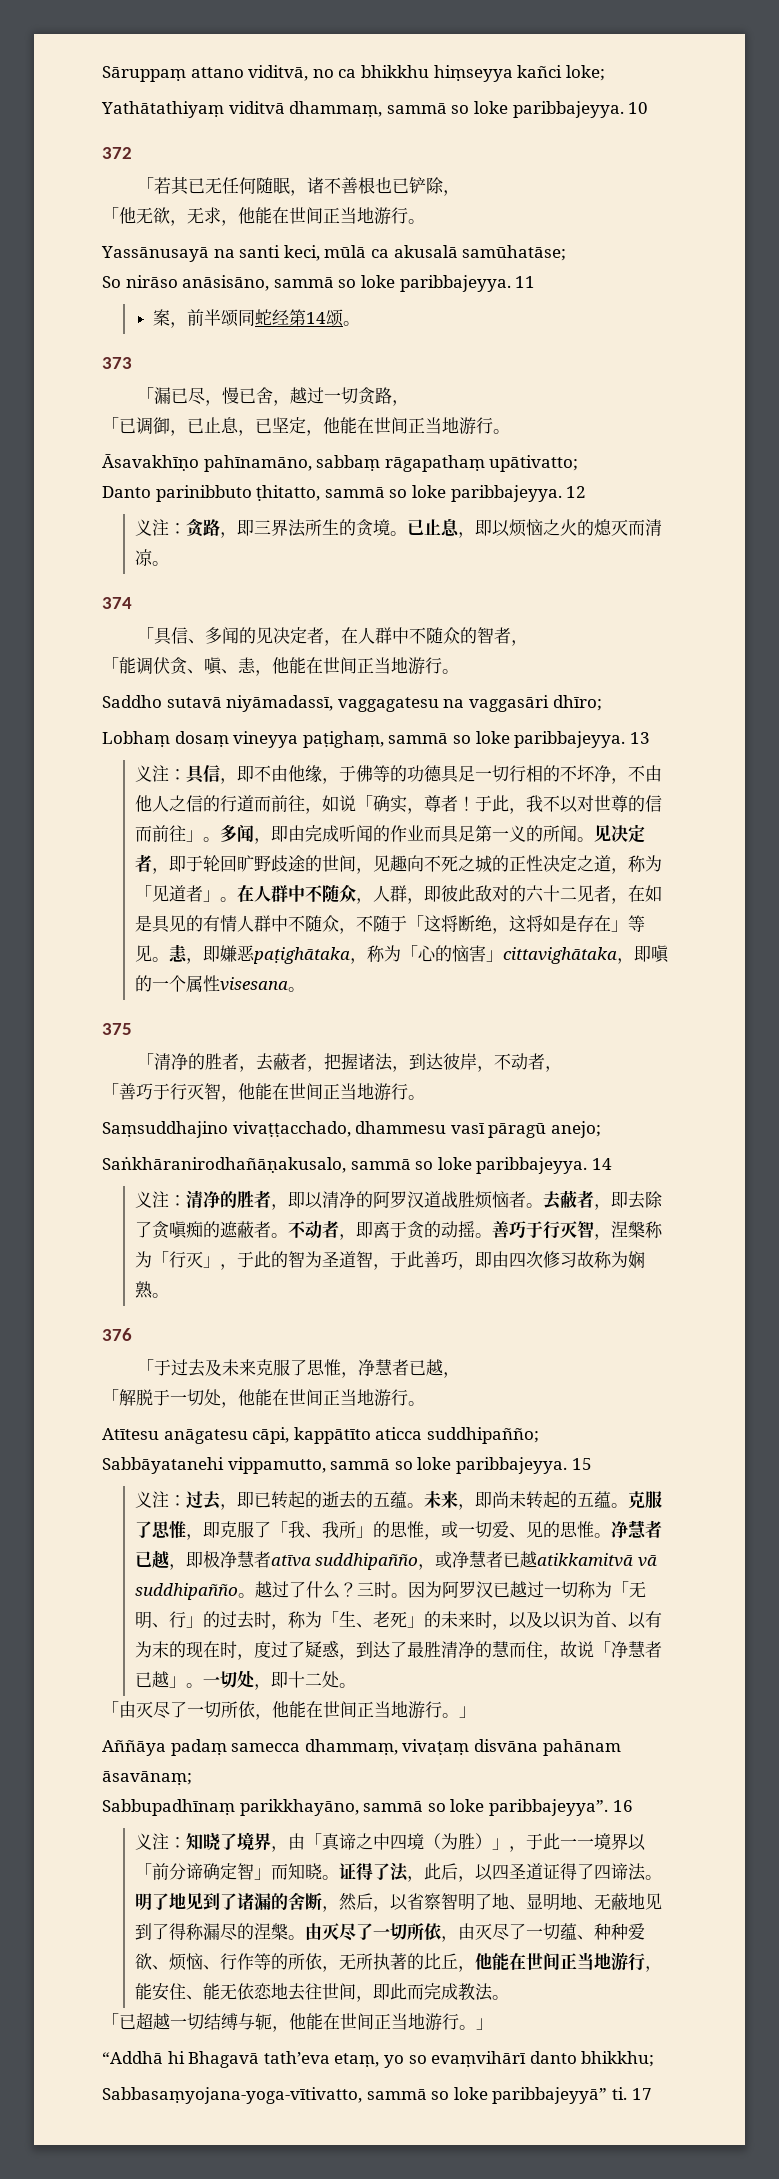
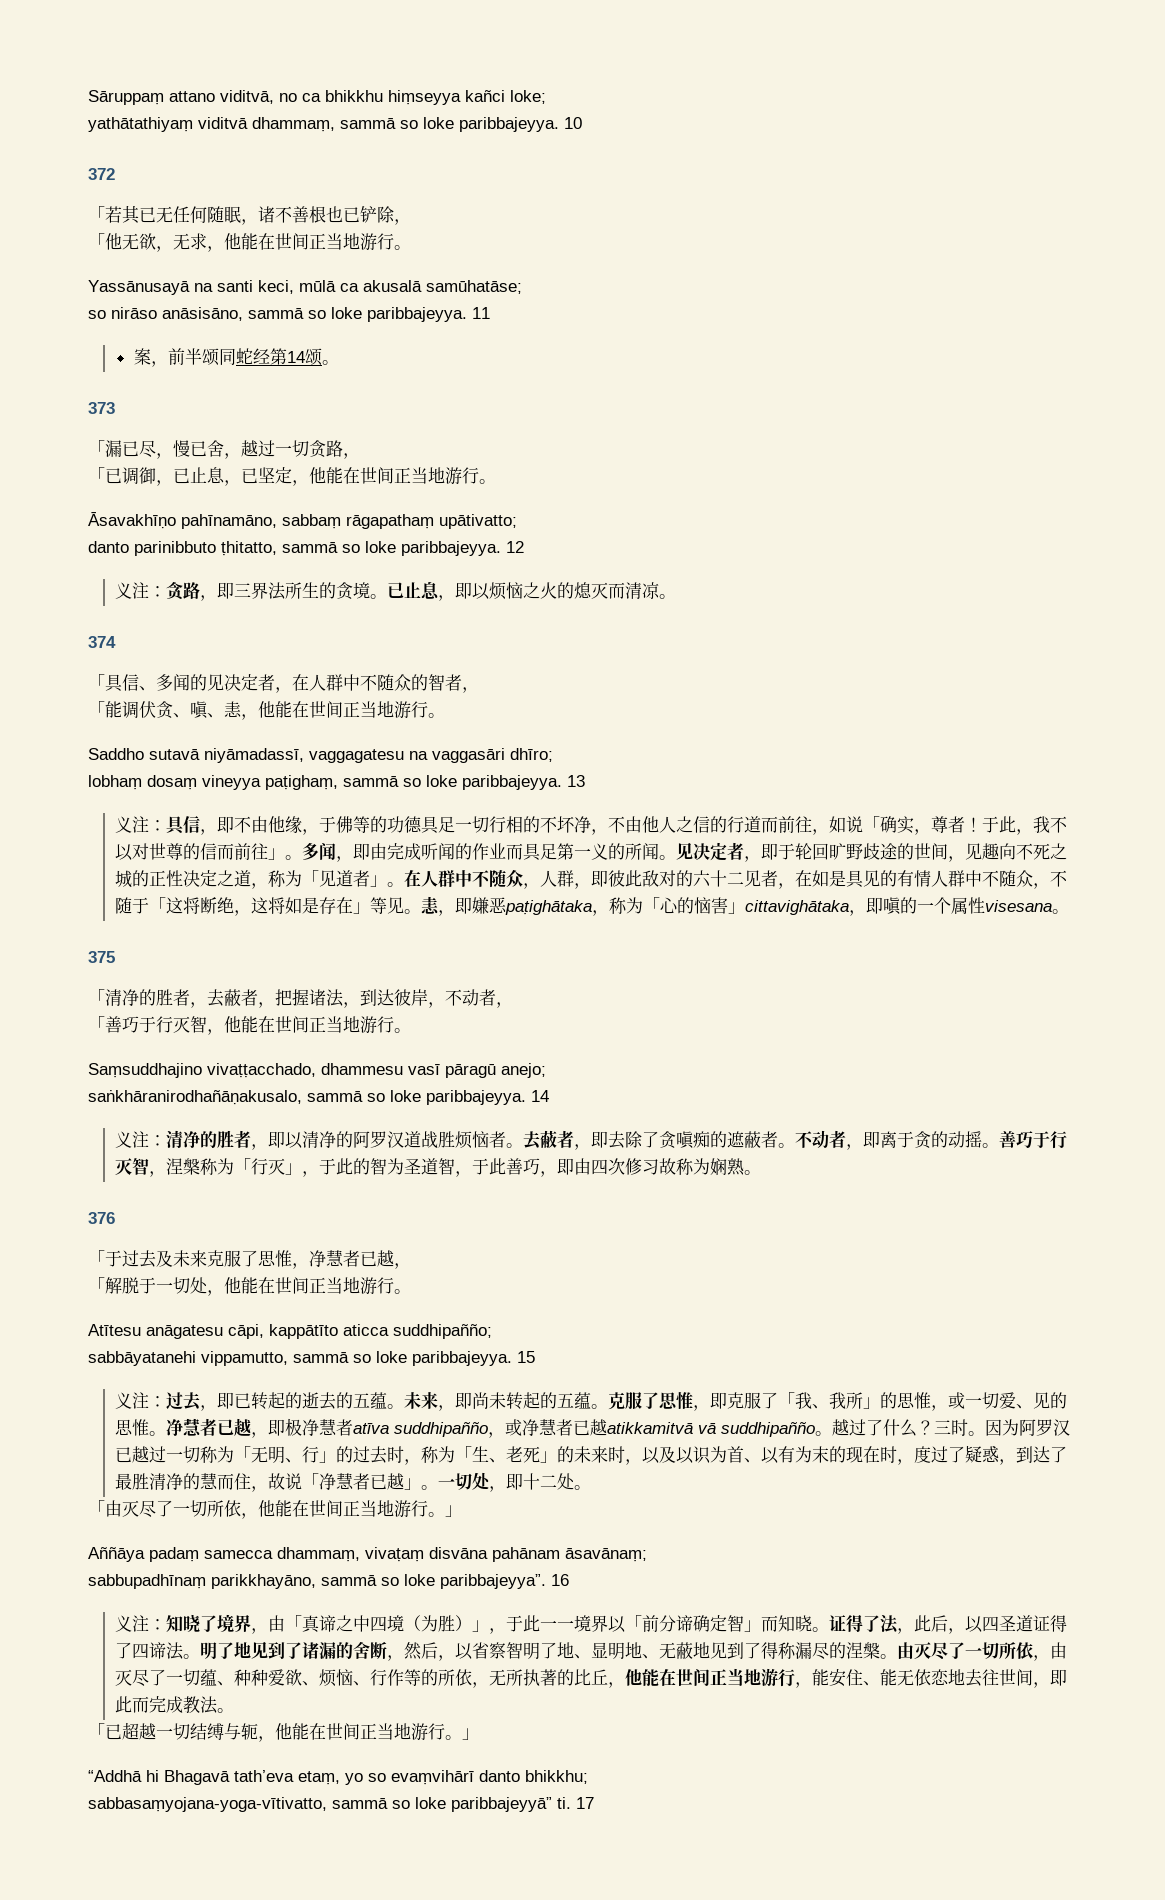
[101,101,224,118] Yathātathiyaṃ -> [88,117,193,132] yathātathiyaṃ
[102,276,121,288] So -> [88,310,106,319] so
[102,486,151,498] Danto -> [88,541,129,553] danto
[102,731,170,747] Lobhaṃ -> [88,775,142,790] lobhaṃ
[102,1156,346,1173] Saṅkhāranirodhañāṇakusalo, -> [88,1090,302,1105] saṅkhāranirodhañāṇakusalo,
[102,1457,224,1474] Sabbāyatanehi -> [88,1351,196,1366] sabbāyatanehi
[102,1799,235,1816] Sabbupadhīnaṃ -> [88,1574,206,1589] sabbupadhīnaṃ
[102,2087,362,2104] Sabbasaṃyojana-yoga-vītivatto, -> [88,1797,327,1812] sabbasaṃyojana-yoga-vītivatto,

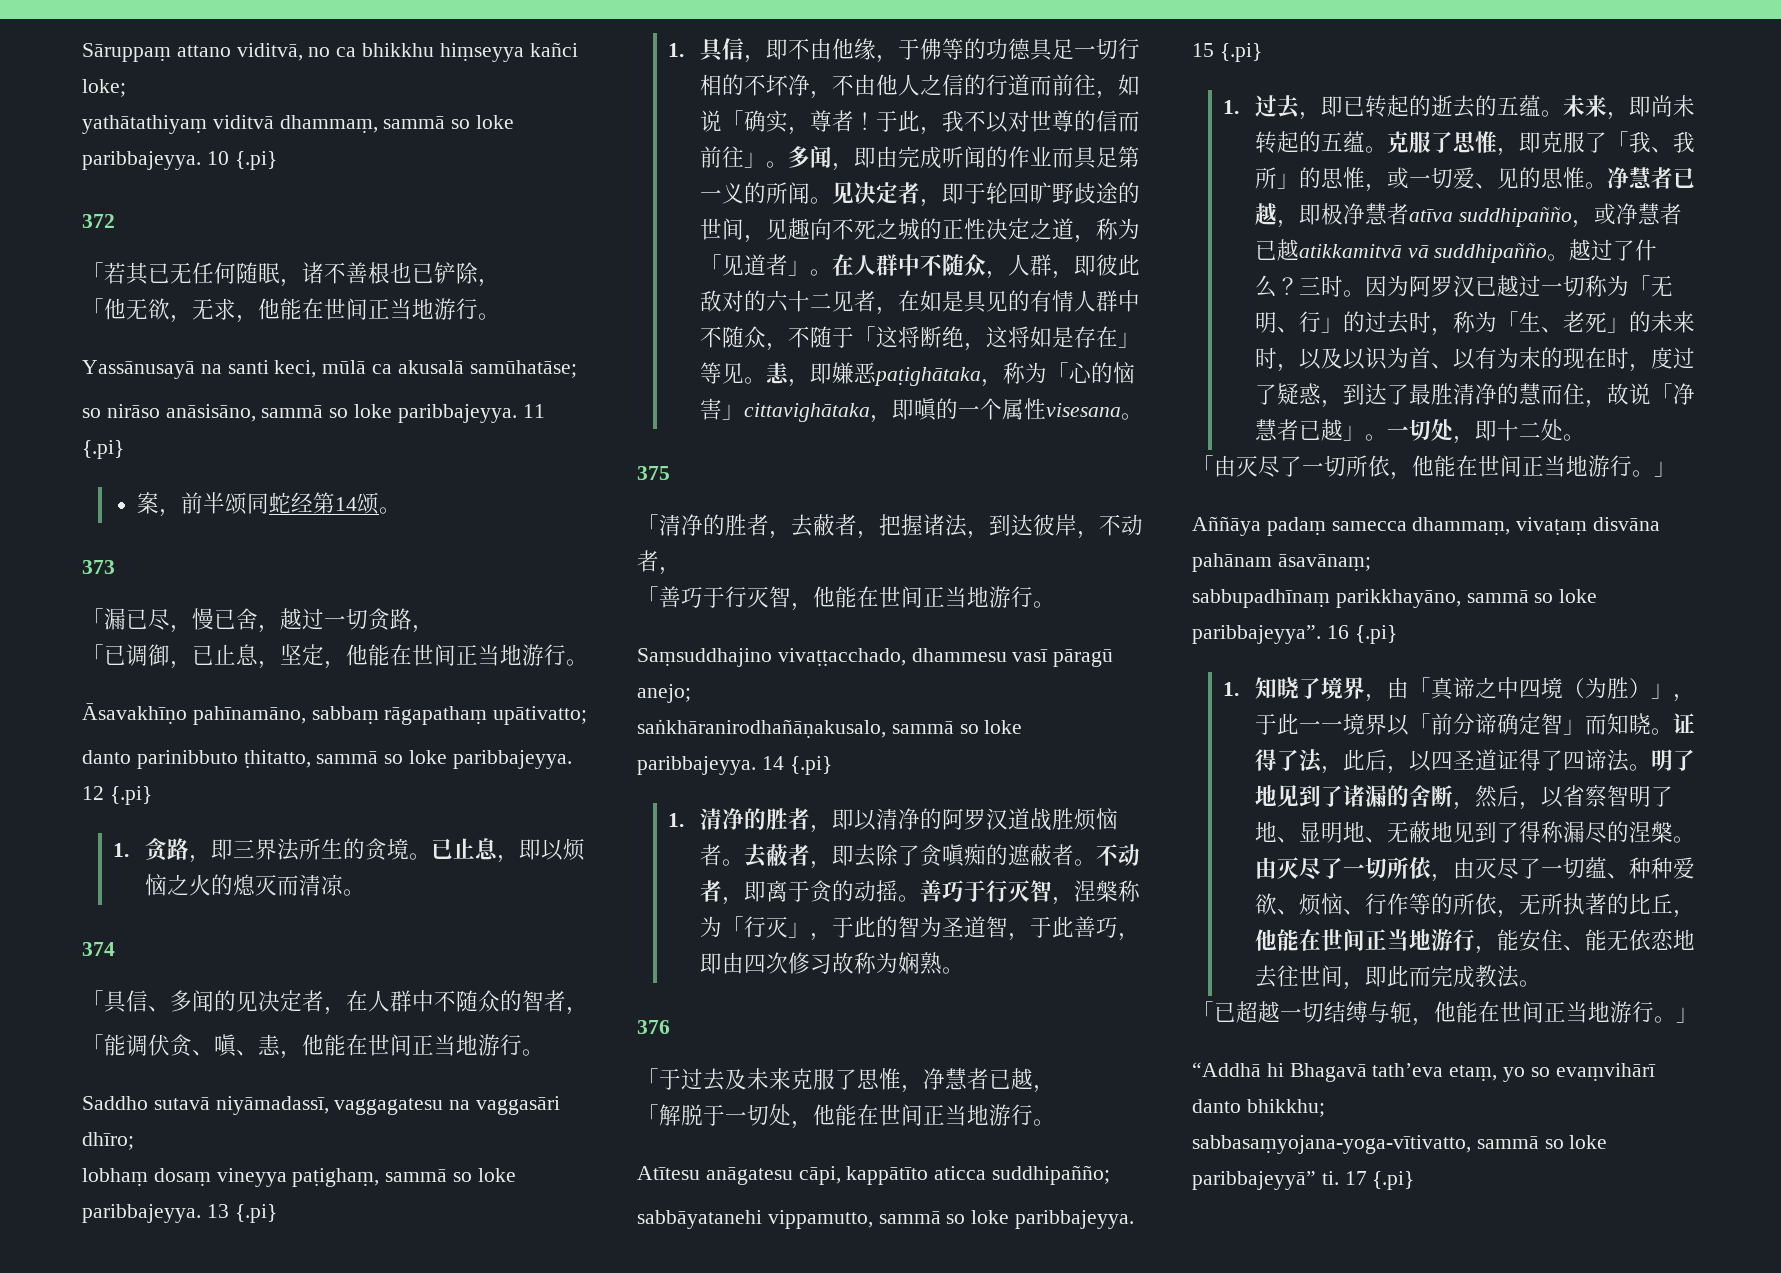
(582, 123) none -> [234,151,277,170] {.pi}
(490, 313) none -> [82,440,124,459] {.pi}
[241,468,258,484] 已 -> (280, 665) none
[114,582,166,599] // 义注： -> [109,786,152,805] [113,843,130,857] {.pi} // 1.
[114,816,166,833] // 义注： -> [234,1204,277,1223] [668,43,685,57] {.pi} // 1.
[114,1131,166,1148] // 义注： -> [789,756,832,775] [668,813,685,827] {.pi} // 1.
[114,1392,166,1409] // 义注： -> [1219,43,1262,62] [1223,100,1240,114] {.pi} // 1.
[114,1615,166,1632] // 义注： -> [1354,625,1397,644] [1223,682,1240,696] {.pi} // 1.
(594, 1803) none -> [1372,1171,1415,1190] {.pi}

